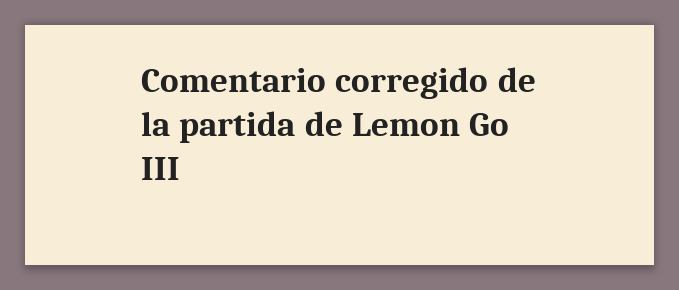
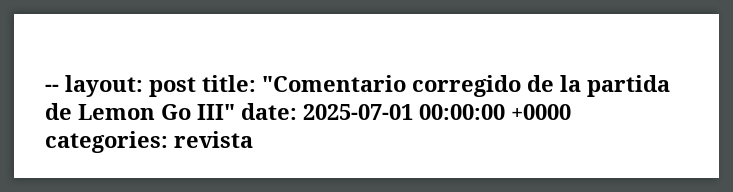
[141,68,326,92] Comentario -> [45,75,406,97] -- layout: post title: "Comentario
[141,157,180,180] III -> [197,103,571,120] [45,131,253,153] III" date: 2025-07-01 00:00:00 +0000 categories: revista

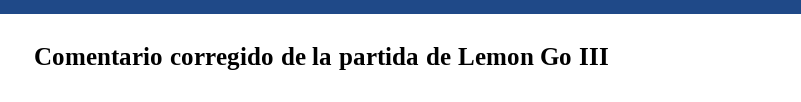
[45,75,406,97] -- layout: post title: "Comentario -> [34,47,163,65] Comentario
[197,103,571,120] [45,131,253,153] III" date: 2025-07-01 00:00:00 +0000 categories: revista -> [579,48,609,65] III

